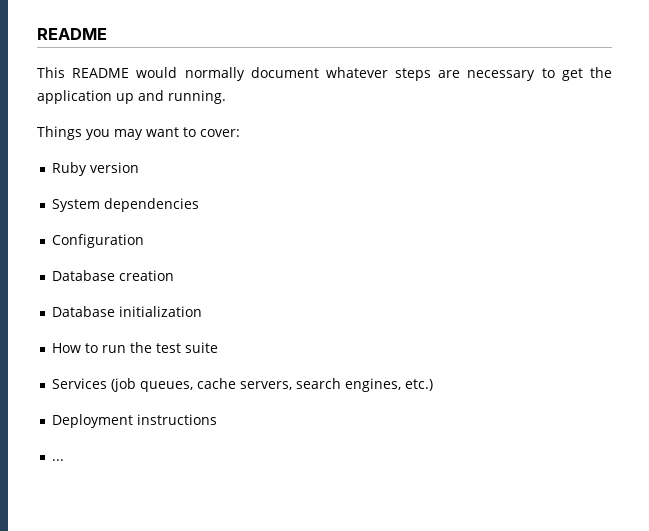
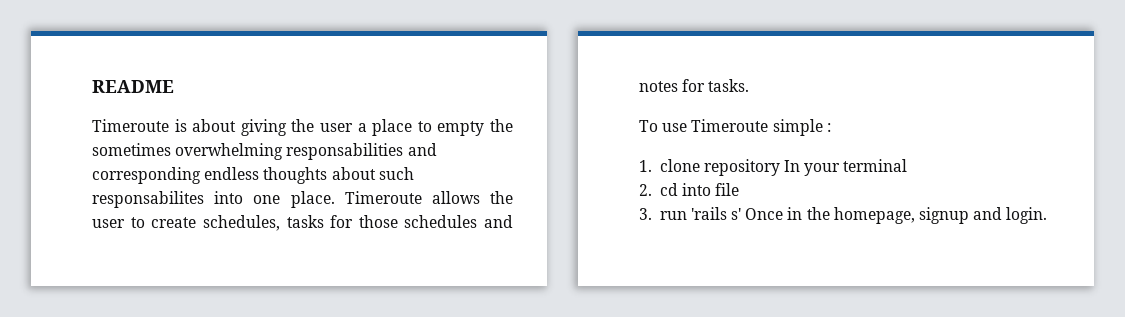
[37,67,612,81] [37,90,226,104] [37,126,240,140] [51,162,139,176] [51,198,199,212] [51,234,144,248] [51,270,174,281] [51,306,202,317] [51,342,218,353] [51,378,433,392] [51,414,217,428] [51,459,64,461] This README would normally document whatever steps are necessary to get the application up and running. // Things you may want to cover: // Ruby version // System dependencies // Configuration // Database creation // Database initialization // How to run the test suite // Services (job queues, cache servers, search engines, etc.) // Deployment instructions // ... -> [92,119,514,136] [92,143,437,160] [92,167,414,184] [92,191,513,208] [92,215,513,231] [639,79,750,92] [639,119,831,136] [639,159,908,176] [639,183,740,196] [639,207,1048,224] Timeroute is about giving the user a place to empty the sometimes overwhelming responsabilities and corresponding endless thoughts about such responsabilites into one place. Timeroute allows the user to create schedules, tasks for those schedules and notes for tasks. // To use Timeroute simple : // 1. clone repository In your terminal // 2. cd into file // 3. run 'rails s' Once in the homepage, signup and login.

